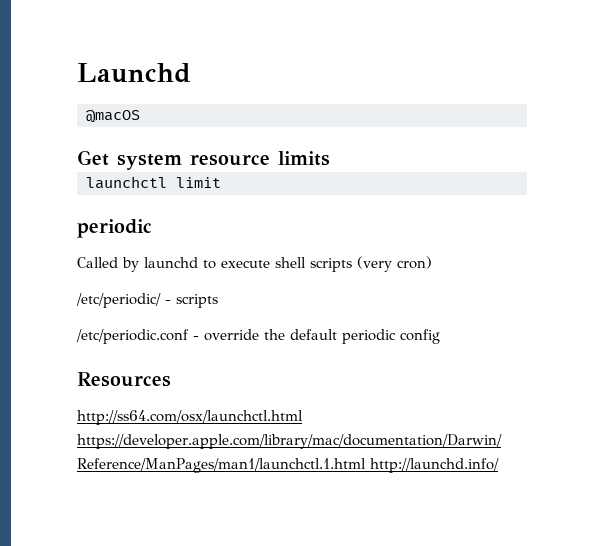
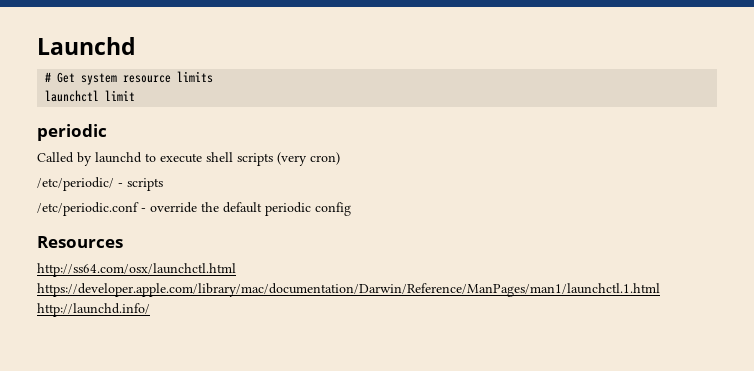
[86,110,140,123] @macOS // -> [45,72,52,82] #

